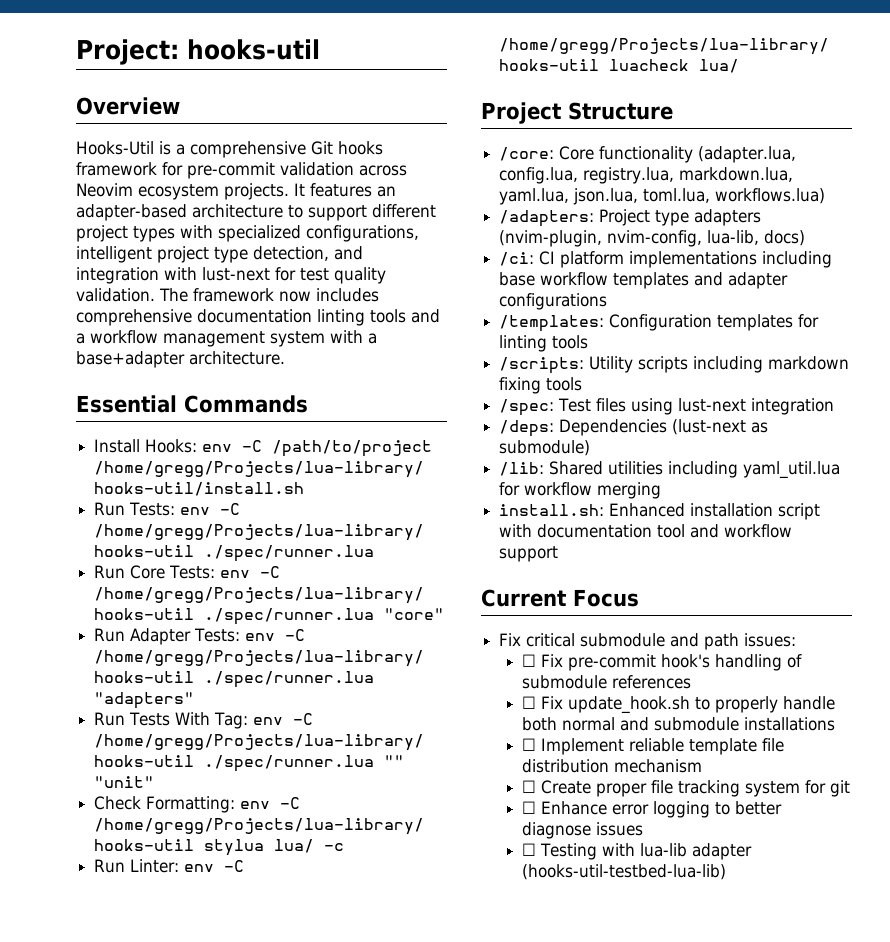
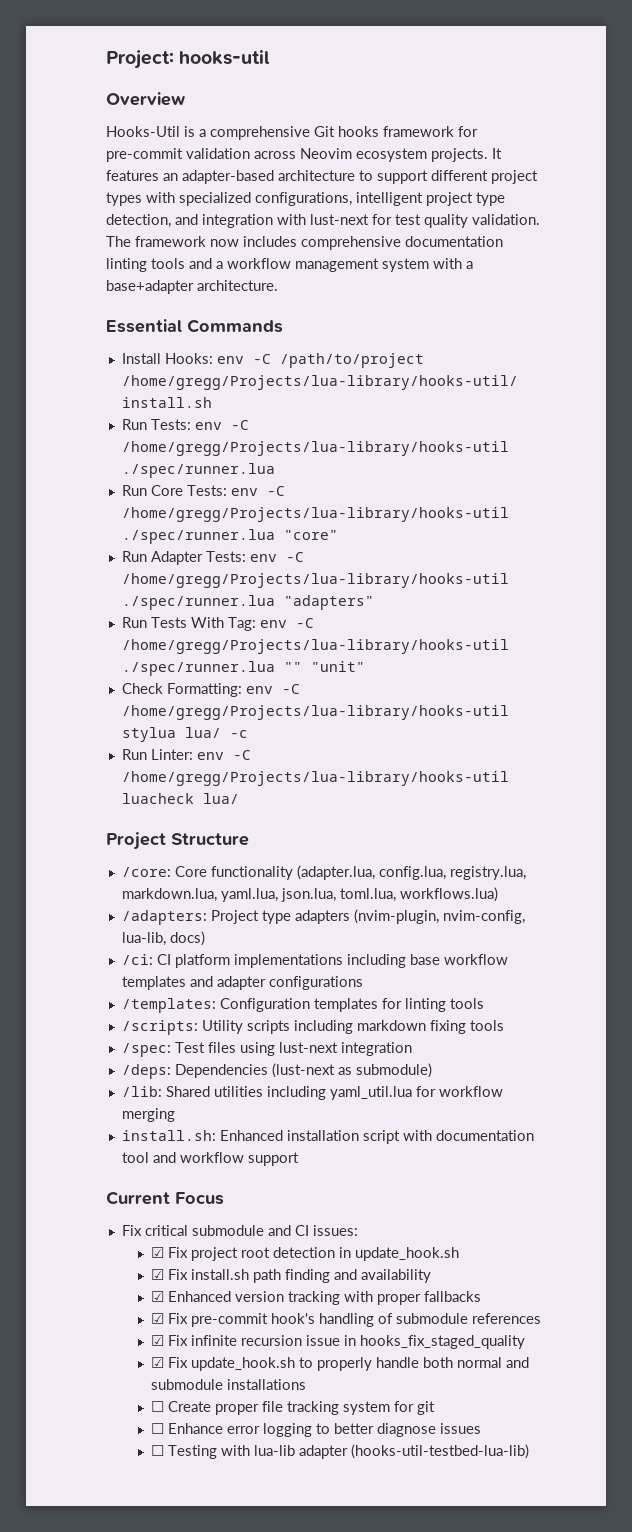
[704,633,740,650] path -> [294,1225,309,1236] CI
[522,654,537,667] ☐ -> [150,1247,459,1261] [150,1269,431,1283] [150,1291,481,1305] [150,1313,164,1324] ☑ Fix project root detection in update_hook.sh // ☑ Fix install.sh path finding and availability // ☑ Enhanced version tracking with proper fallbacks // ☑
[522,696,537,709] ☐ -> [150,1335,525,1349] [150,1357,164,1368] ☑ Fix infinite recursion issue in hooks_fix_staged_quality // ☑
[522,738,785,755] [522,759,703,773] // ☐ Implement reliable template file distribution mechanism -> (306, 1384) none

